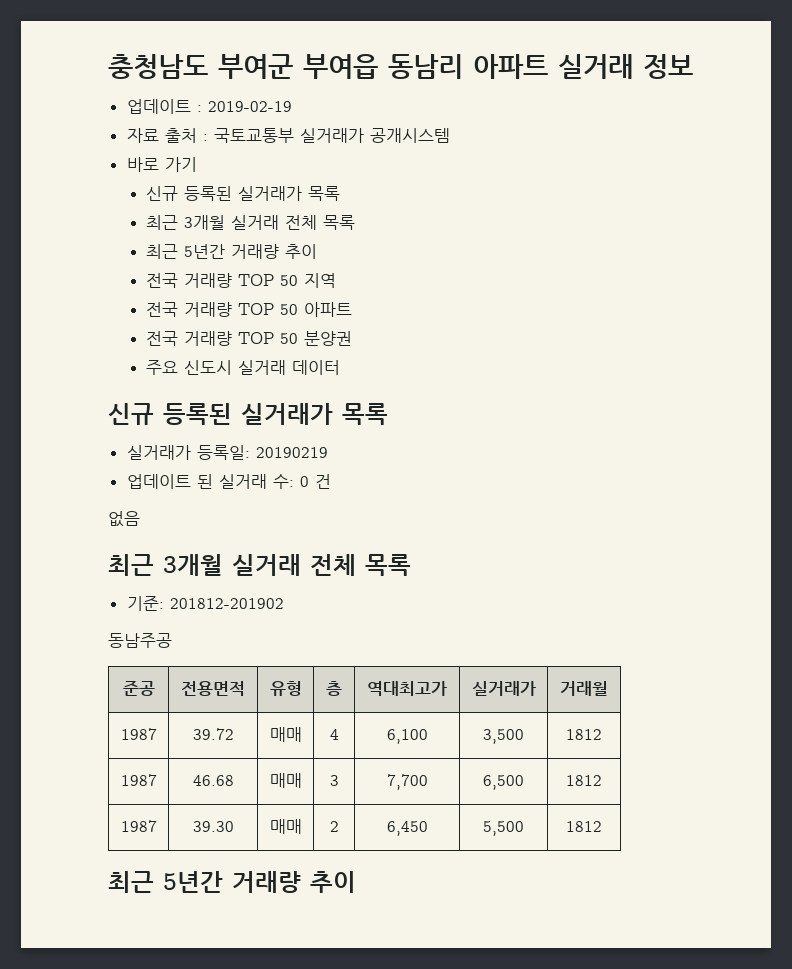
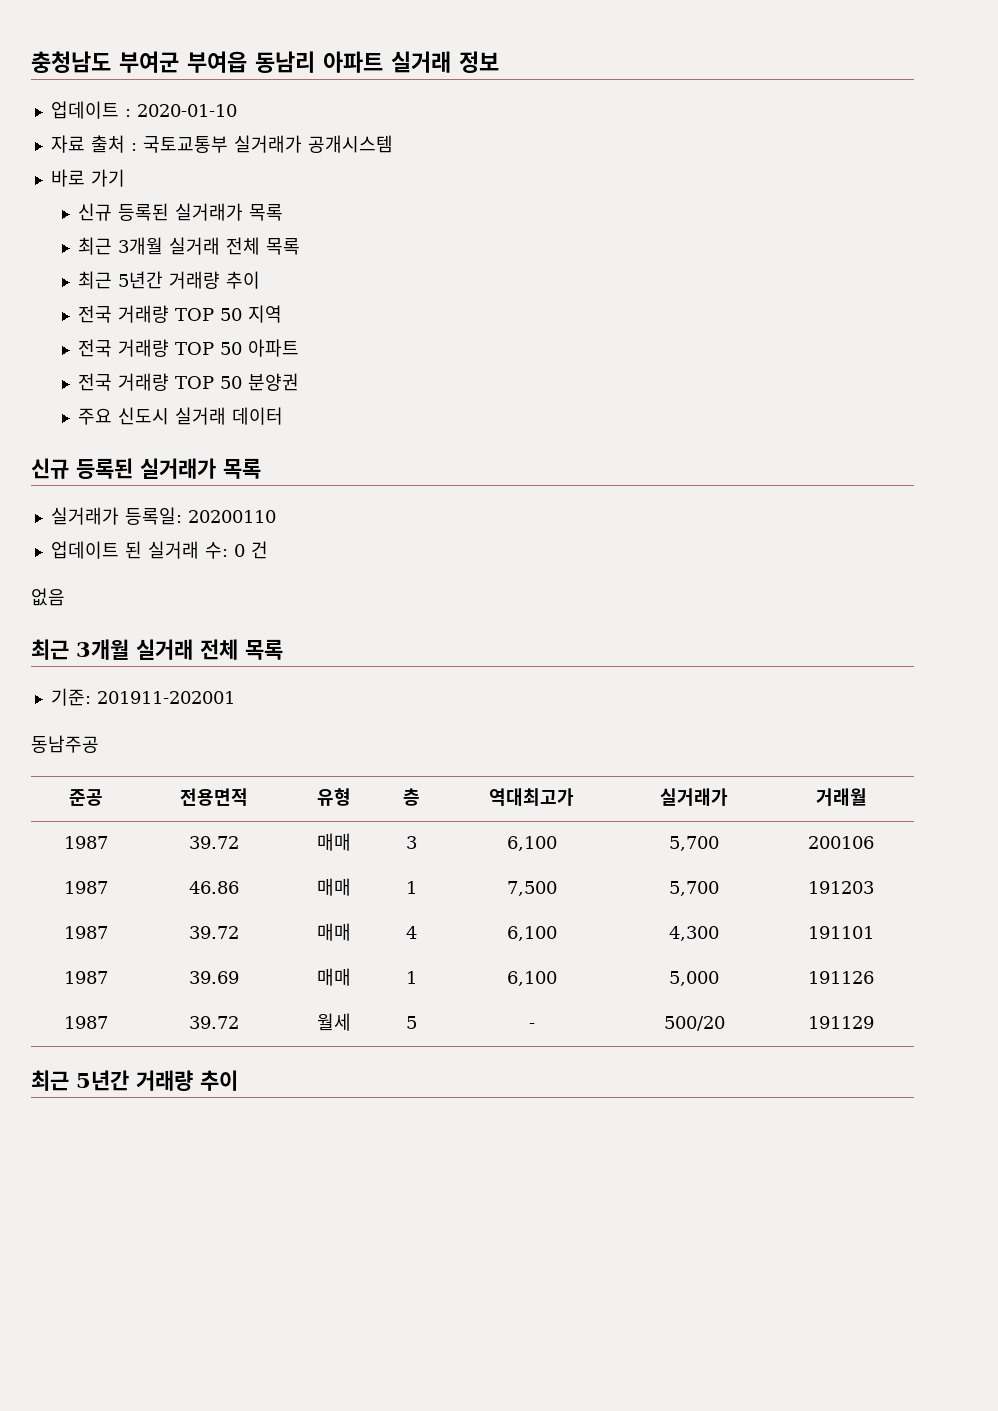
[207,101,292,112] 2019-02-19 -> [136,104,237,117] 2020-01-10
[255,447,328,458] 20190219 -> [187,510,276,523] 20200110
[169,598,284,609] 201812-201902 -> [96,691,235,704] 201911-202001
(608, 688) none -> [63,836,108,849] [188,836,239,849] [316,833,351,851] [406,836,417,849] [506,836,557,851] [669,836,719,851] [808,836,874,849] [63,881,108,894] [188,881,239,894] [316,878,351,896] [406,881,417,894] [506,881,557,896] [669,881,719,896] [808,881,874,894] // 1987 | 39.72 | 매매 | 3 | 6,100 | 5,700 | 200106 // 1987 | 46.86 | 매매 | 1 | 7,500 | 5,700 | 191203
[483,729,524,744] [566,729,602,740] [120,774,157,786] [192,775,234,786] [269,773,302,788] [329,775,339,786] [386,774,428,790] [483,775,524,790] [566,775,602,786] [120,820,157,832] [192,821,234,832] [269,819,302,834] [329,821,339,832] [386,821,428,836] [483,821,524,836] [566,821,602,832] 3,500 | 1812 // 1987 | 46.68 | 매매 | 3 | 7,700 | 6,500 | 1812 // 1987 | 39.30 | 매매 | 2 | 6,450 | 5,500 | 1812 -> [669,926,719,941] [808,926,874,939] [63,971,108,984] [188,971,239,984] [316,968,351,986] [406,971,417,984] [506,971,557,986] [669,971,719,986] [808,971,874,984] [63,1016,108,1029] [188,1016,239,1029] [316,1013,351,1031] [406,1016,417,1029] [528,1023,535,1029] [663,1016,725,1031] [808,1016,874,1029] 4,300 | 191101 // 1987 | 39.69 | 매매 | 1 | 6,100 | 5,000 | 191126 // 1987 | 39.72 | 월세 | 5 | - | 500/20 | 191129

